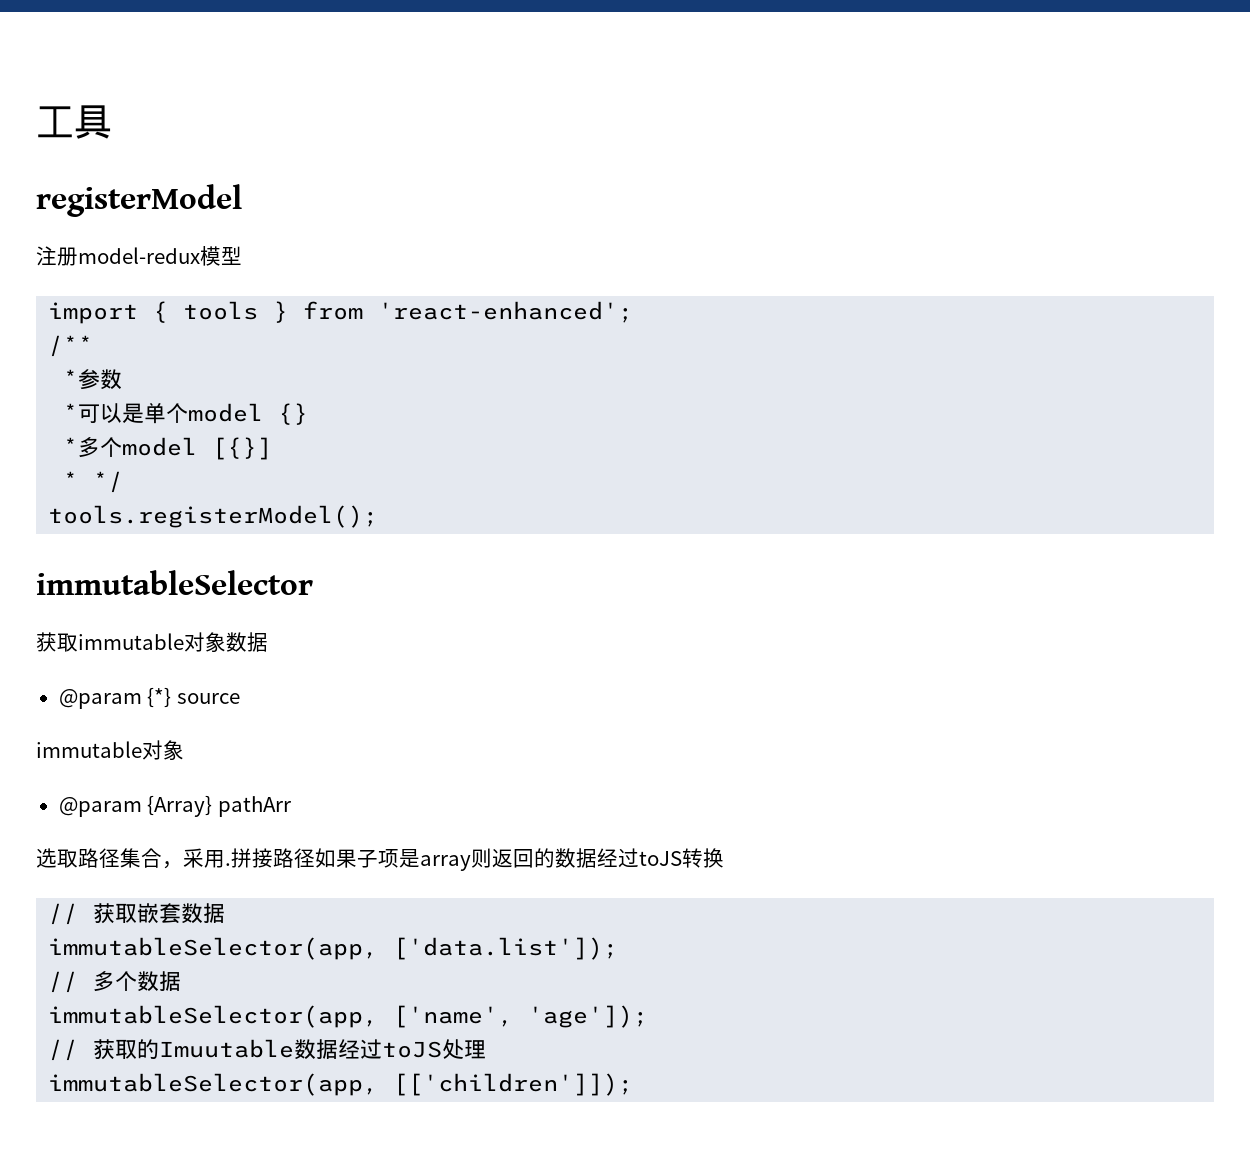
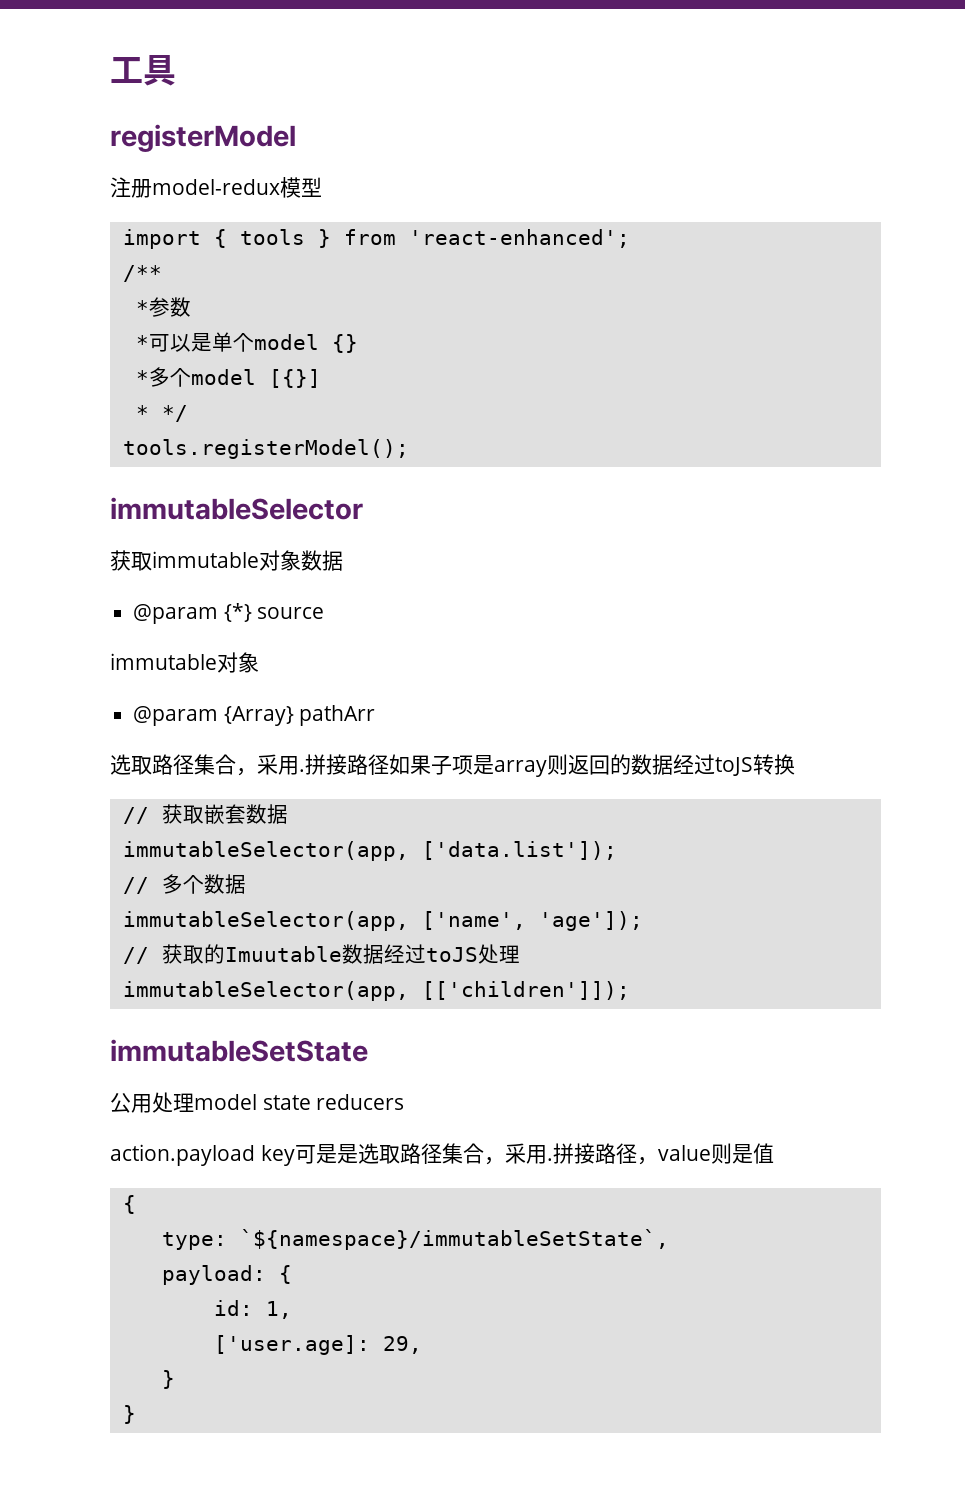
(634, 1084) none -> [110,1039,368,1062] [110,1092,405,1113] [110,1143,774,1166] [122,1195,136,1214] [161,1229,669,1250] [161,1265,292,1285] [213,1300,292,1319] [213,1335,422,1355] [161,1370,175,1389] [122,1405,136,1424] // immutableSetState // 公用处理model state reducers // action.payload key可是是选取路径集合，采用.拼接路径，value则是值 // { // type: `${namespace}/immutableSetState`, // payload: { // id: 1, // ['user.age]: 29, // } // }

